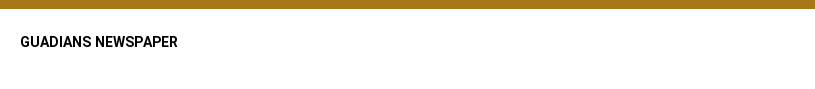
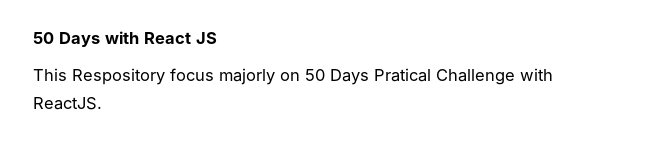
[20,36,178,47] GUADIANS NEWSPAPER -> [33,31,217,47] [33,68,553,85] [33,97,102,110] 50 Days with React JS // This Respository focus majorly on 50 Days Pratical Challenge with ReactJS.

